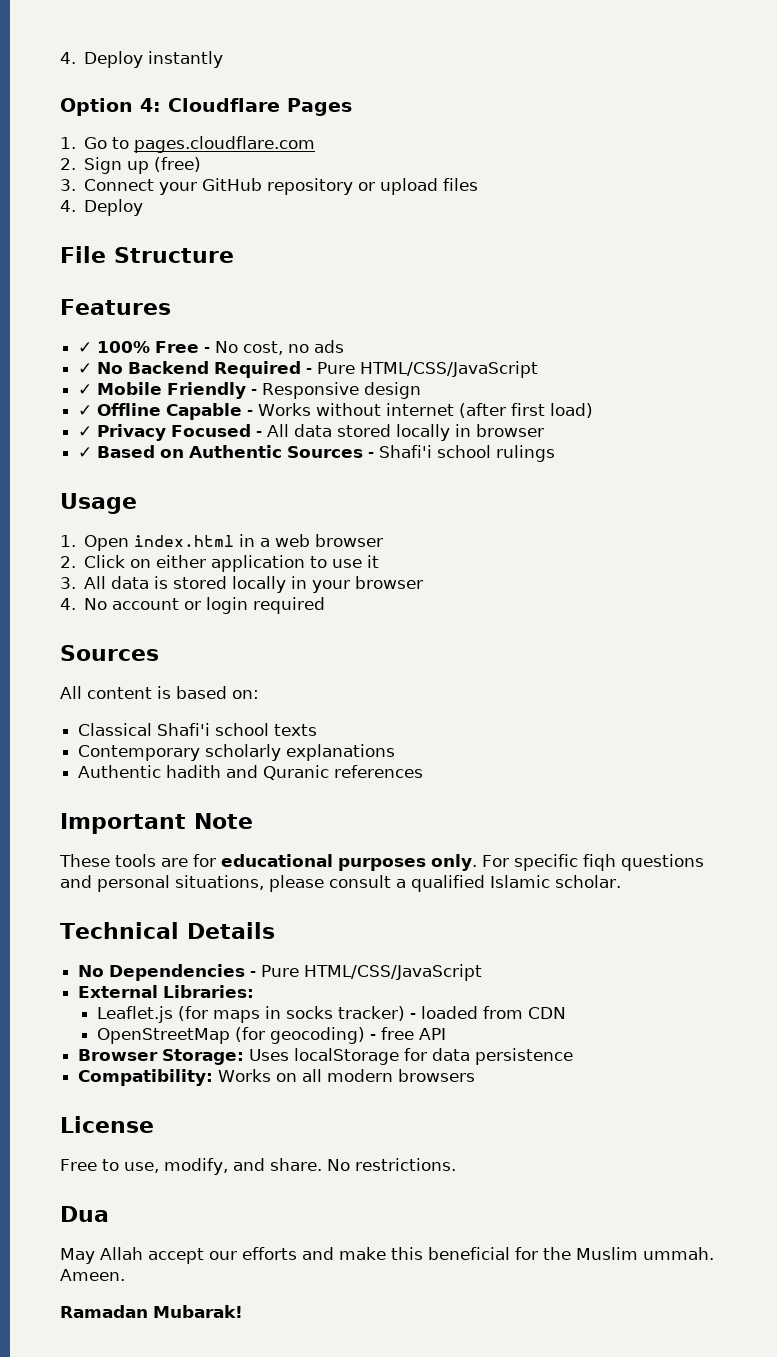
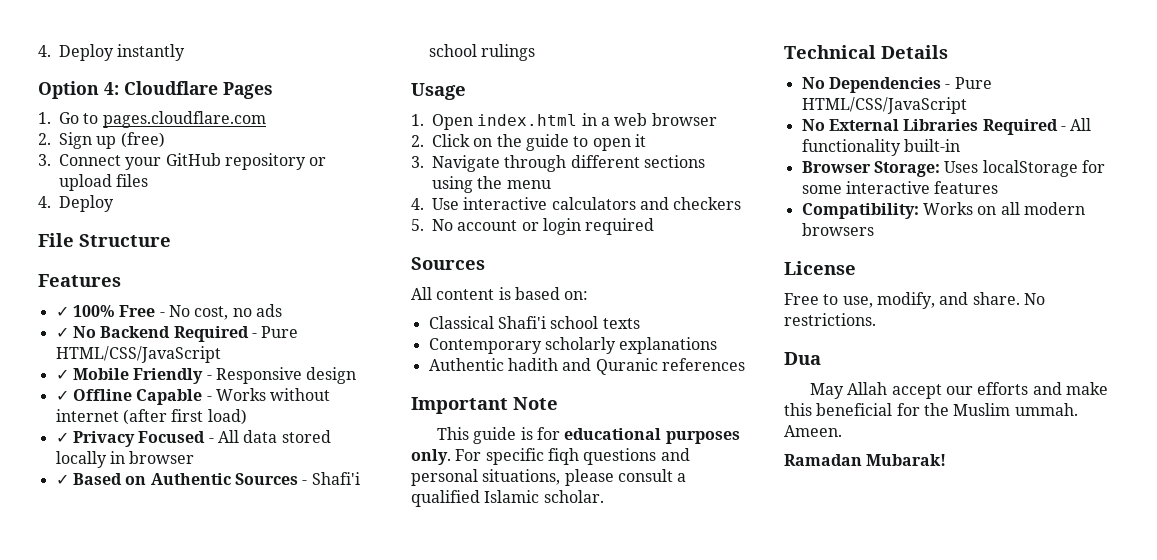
[156,555,380,572] [60,576,424,593] [60,598,76,610] either application to use it // 3. All data is stored locally in your browser // 4. -> [496,134,646,151] [411,155,705,172] [432,176,551,193] [411,197,742,210] [411,219,424,231] the guide to open it // 3. Navigate through different sections using the menu // 4. Use interactive calculators and checkers // 5.
[59,854,188,867] These tools are -> [437,427,533,444] This guide is
[78,985,255,998] [96,1006,566,1023] [96,1027,446,1044] External Libraries: // Leaflet.js (for maps in socks tracker) - loaded from CDN // OpenStreetMap (for geocoding) - free API -> [801,118,1092,135] [801,139,960,156] No External Libraries Required - All functionality built-in
[432,1048,574,1065] data persistence -> [801,181,999,194] some interactive features

